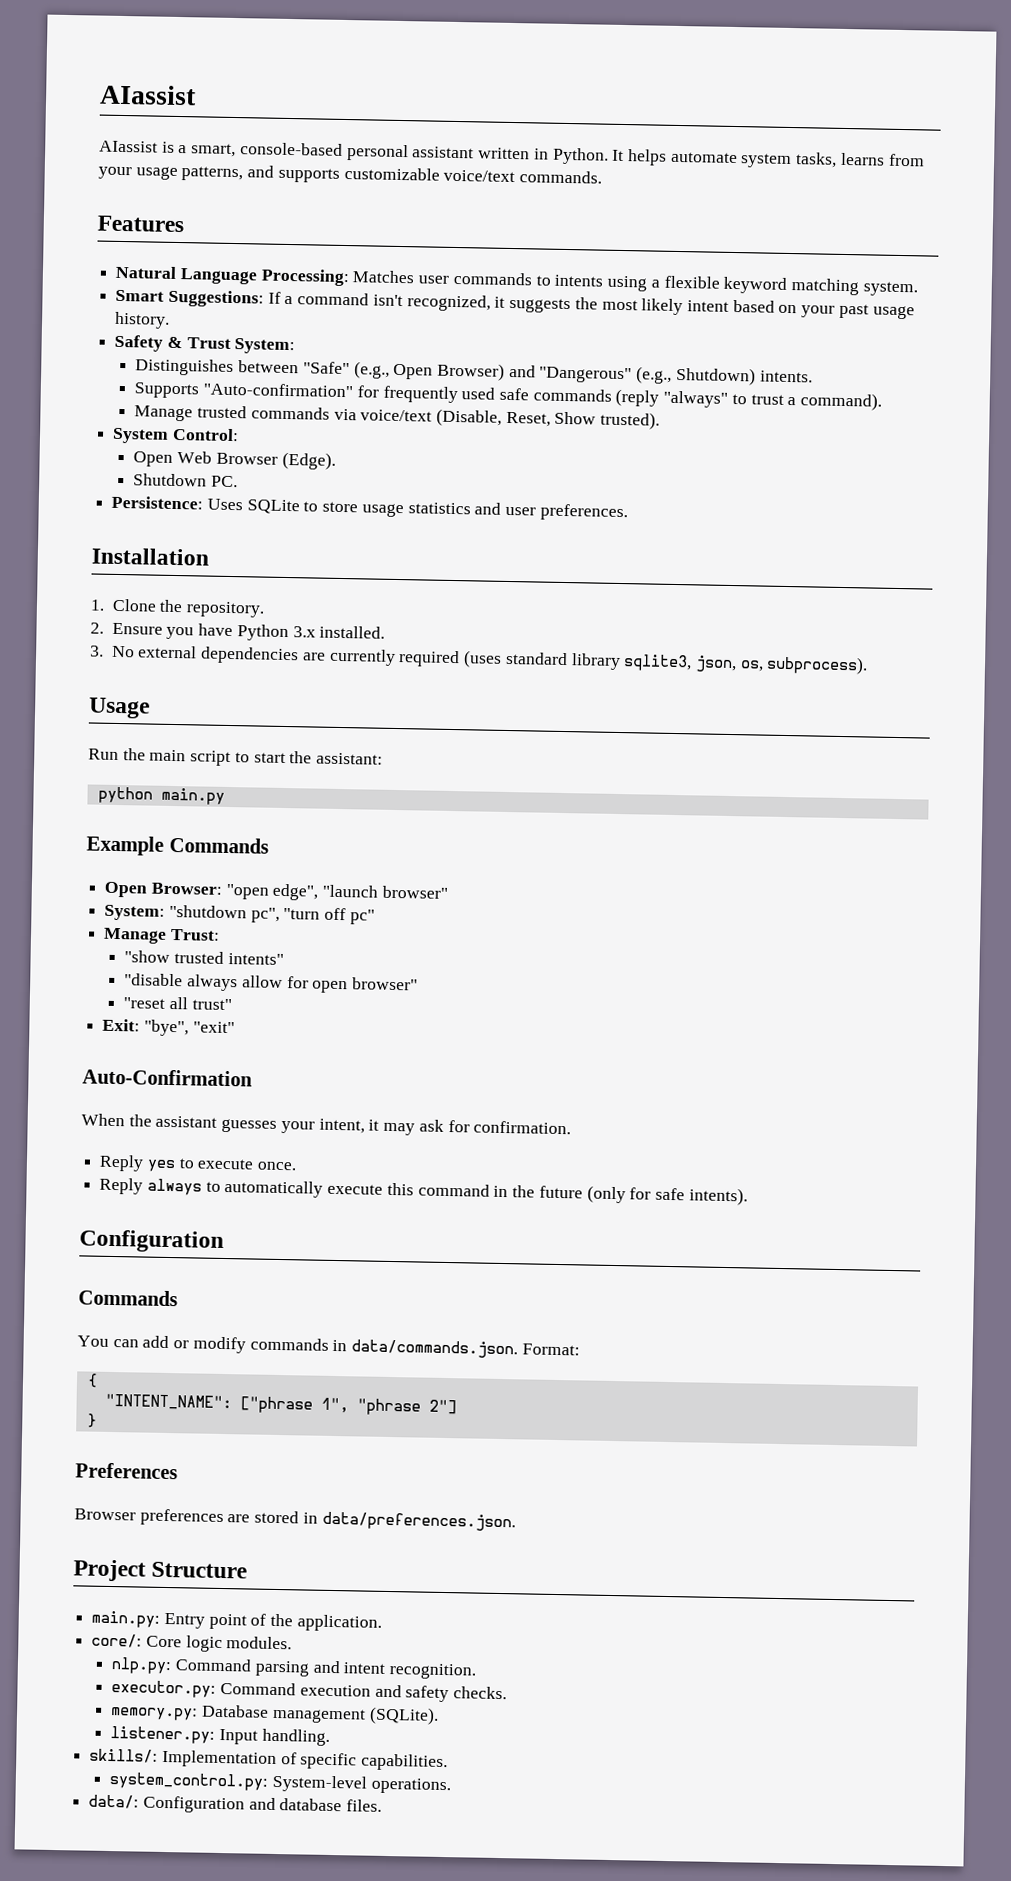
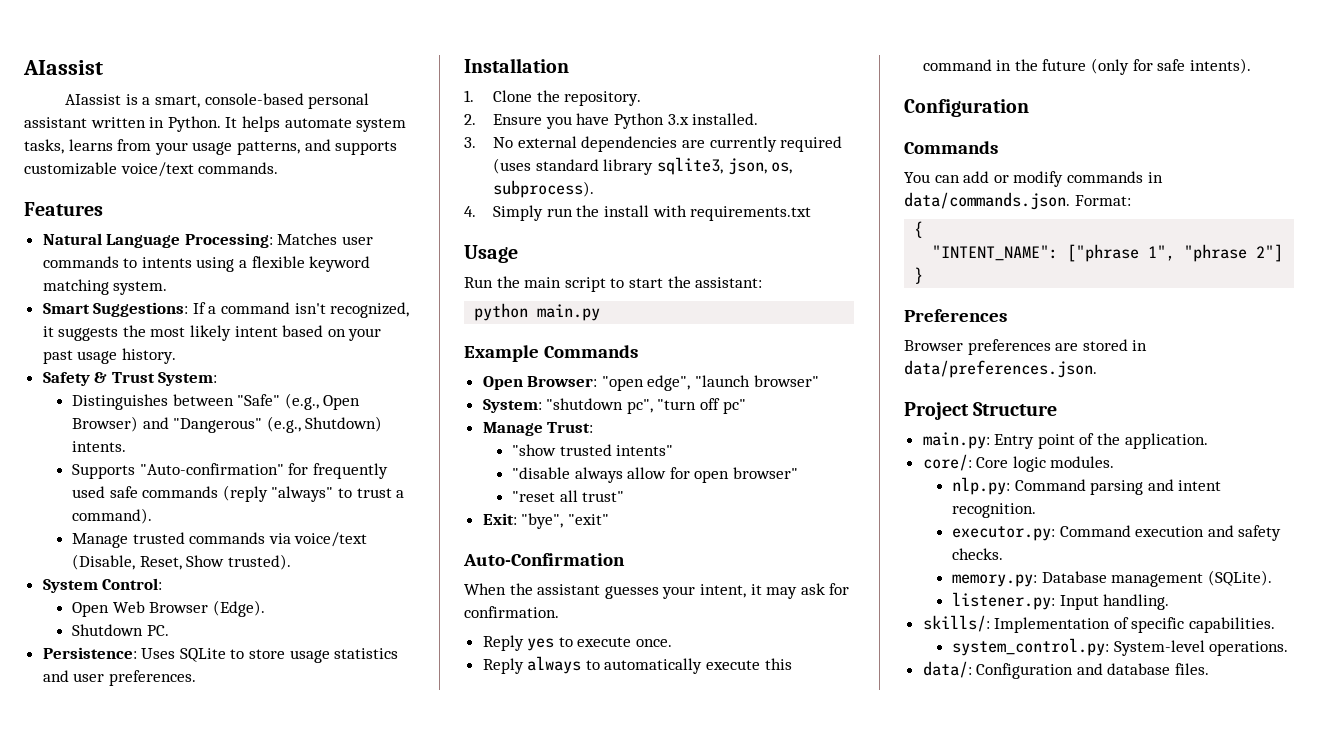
(869, 665) none -> [464,205,812,221] // 4. Simply run the install with requirements.txt

